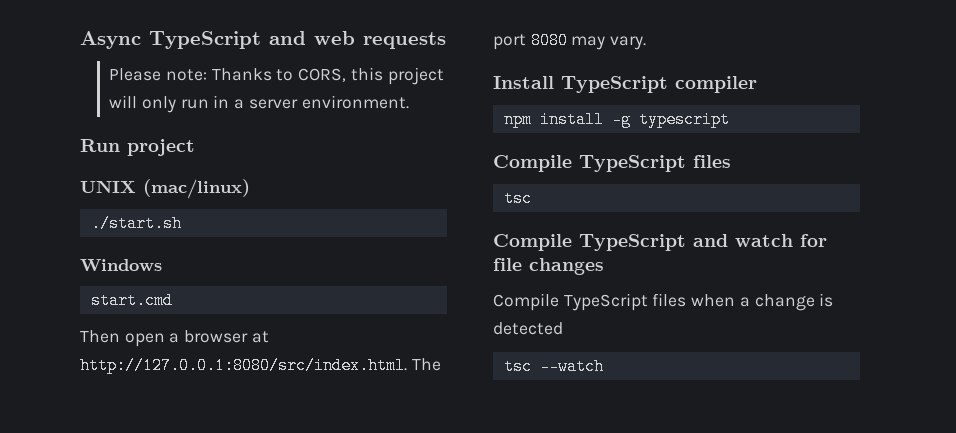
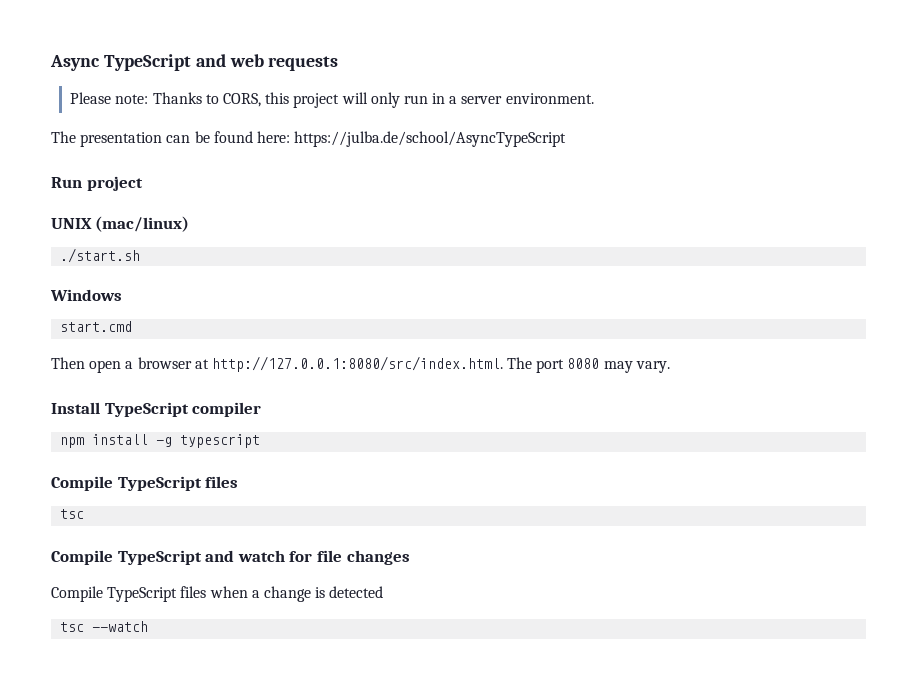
(409, 102) none -> [51,131,567,147] // The presentation can be found here: https://julba.de/school/AsyncTypeScript

